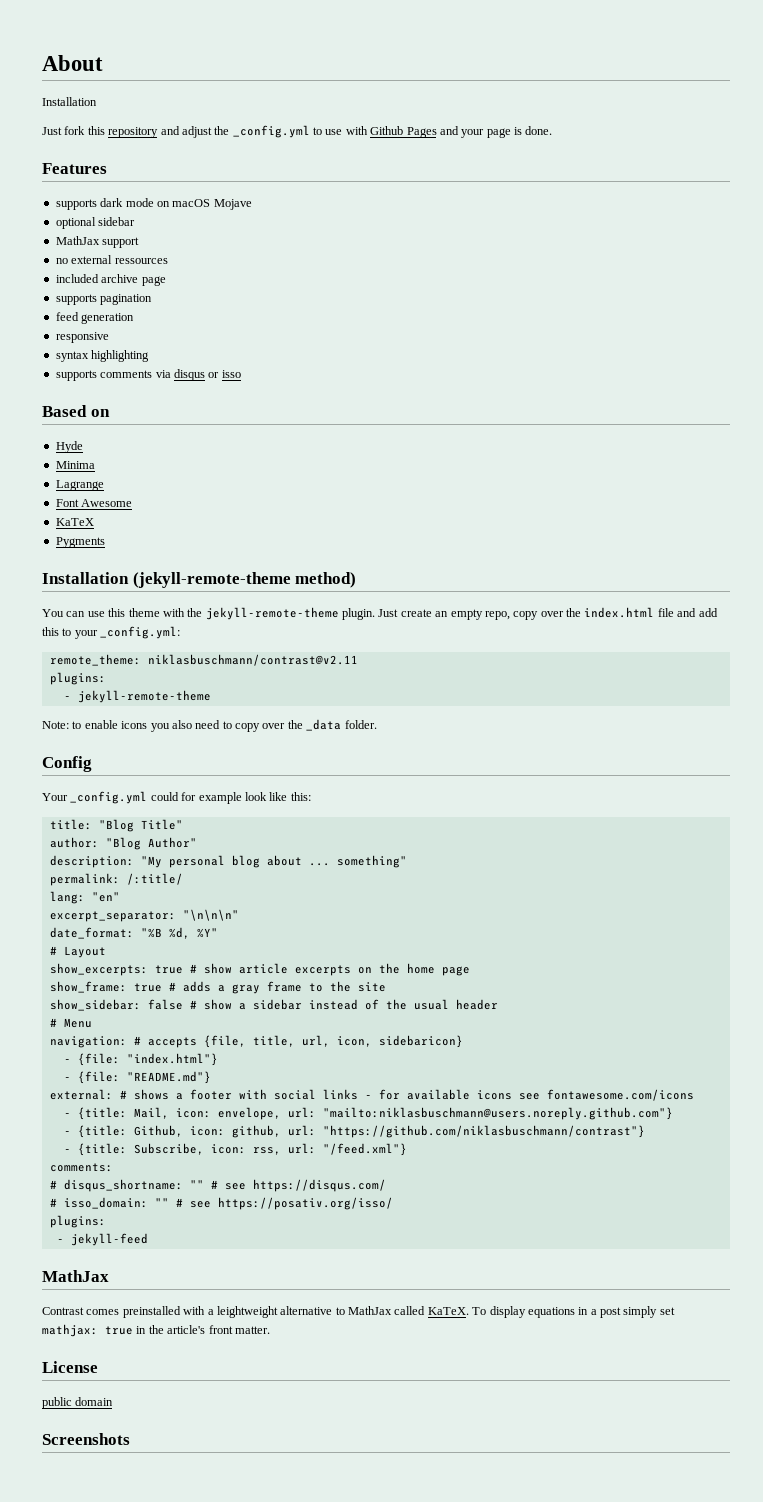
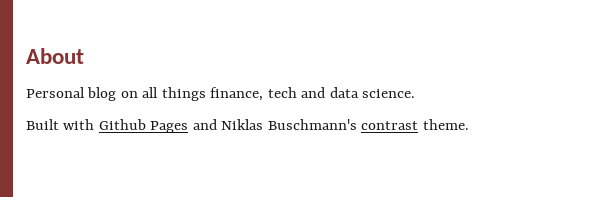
[42,97,97,106] [42,125,553,138] [42,163,107,174] [55,198,252,210] [55,217,136,229] [55,236,140,248] [55,255,168,264] [55,274,166,286] [55,294,153,305] [55,312,135,324] [55,332,109,343] [55,350,150,362] [55,369,241,381] [42,405,110,417] [55,441,83,453] [55,461,95,469] [55,480,104,491] [55,499,133,507] [55,518,94,526] [55,537,105,548] [42,572,357,588] [42,607,718,620] [42,626,181,639] [49,654,358,666] [49,672,106,685] [63,690,211,703] [42,719,377,732] [42,756,92,772] [42,791,311,804] [49,819,183,832] [49,837,197,850] [49,855,407,868] [49,873,183,886] [49,891,120,904] [49,909,239,922] [49,927,218,939] [49,946,106,958] [49,963,470,976] [49,981,386,994] [49,999,498,1011] [49,1018,92,1028] [49,1035,463,1048] [63,1053,218,1066] [63,1071,211,1084] [49,1089,694,1101] [63,1107,673,1120] [63,1125,645,1138] [63,1143,407,1156] [49,1163,113,1172] [49,1179,386,1192] [49,1197,393,1210] [49,1215,106,1228] [56,1233,148,1246] [42,1270,109,1282] [42,1306,675,1318] [42,1324,270,1337] [42,1361,98,1373] [42,1397,114,1409] [42,1433,130,1445] Installation // Just fork this repository and adjust the _config.yml to use with Github Pages and your page is done. // Features // supports dark mode on macOS Mojave // optional sidebar // MathJax support // no external ressources // included archive page // supports pagination // feed generation // responsive // syntax highlighting // supports comments via disqus or isso // Based on // Hyde // Minima // Lagrange // Font Awesome // KaTeX // Pygments // Installation (jekyll-remote-theme method) // You can use this theme with the jekyll-remote-theme plugin. Just create an empty repo, copy over the index.html file and add this to your _config.yml: // remote_theme: niklasbuschmann/contrast@v2.11 // plugins: // - jekyll-remote-theme // Note: to enable icons you also need to copy over the _data folder. // Config // Your _config.yml could for example look like this: // title: "Blog Title" // author: "Blog Author" // description: "My personal blog about ... something" // permalink: /:title/ // lang: "en" // excerpt_separator: "\n\n\n" // date_format: "%B %d, %Y" // # Layout // show_excerpts: true # show article excerpts on the home page // show_frame: true # adds a gray frame to the site // show_sidebar: false # show a sidebar instead of the usual header // # Menu // navigation: # accepts {file, title, url, icon, sidebaricon} // - {file: "index.html"} // - {file: "README.md"} // external: # shows a footer with social links - for available icons see fontawesome.com/icons // - {title: Mail, icon: envelope, url: "mailto:niklasbuschmann@users.noreply.github.com"} // - {title: Github, icon: github, url: "https://github.com/niklasbuschmann/contrast"} // - {title: Subscribe, icon: rss, url: "/feed.xml"} // comments: // # disqus_shortname: "" # see https://disqus.com/ // # isso_domain: "" # see https://posativ.org/isso/ // plugins: // - jekyll-feed // MathJax // Contrast comes preinstalled with a leightweight alternative to MathJax called KaTeX. To display equations in a post simply set mathjax: true in the article's front matter. // License // public domain // Screenshots -> [26,87,416,101] [26,119,469,133] Personal blog on all things finance, tech and data science. // Built with Github Pages and Niklas Buschmann's contrast theme.

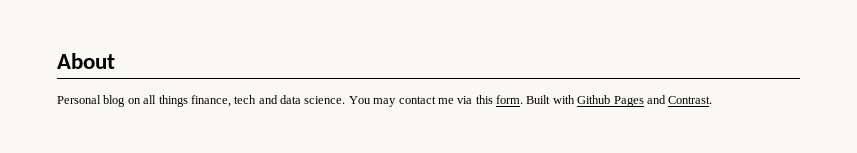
(416, 93) // -> [348,95,523,107] You may contact me via this form.
[221,119,469,130] Niklas Buschmann's contrast theme. -> [668,96,713,104] Contrast.

